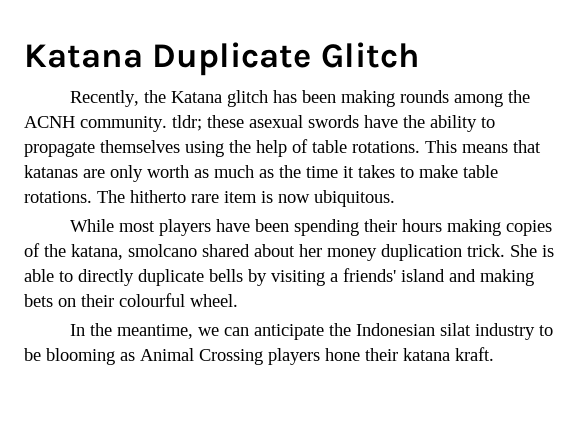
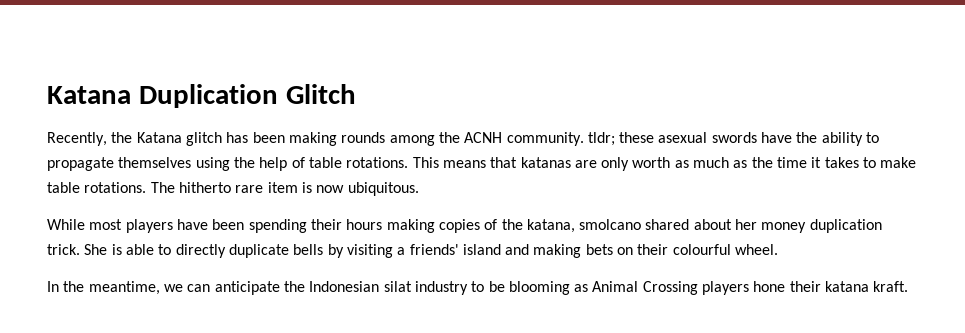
[24,42,312,76] Katana Duplicate -> [47,84,278,108] Katana Duplication

